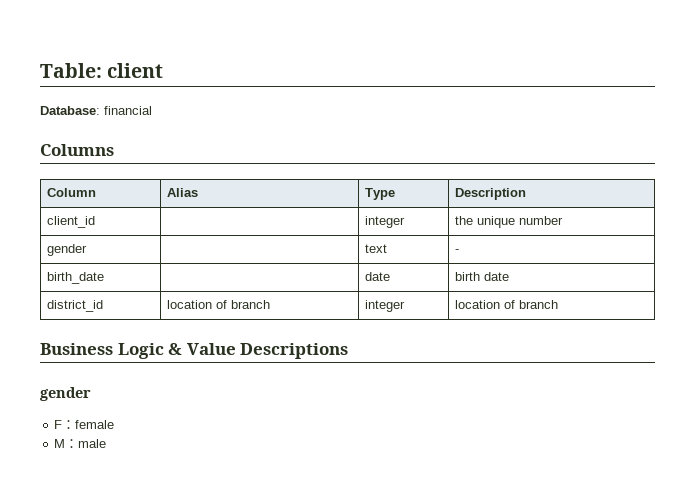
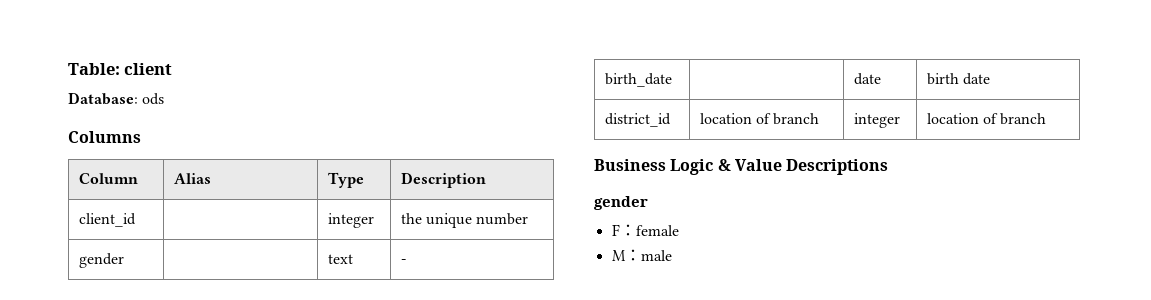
[104,106,152,115] financial -> [142,93,165,105] ods

